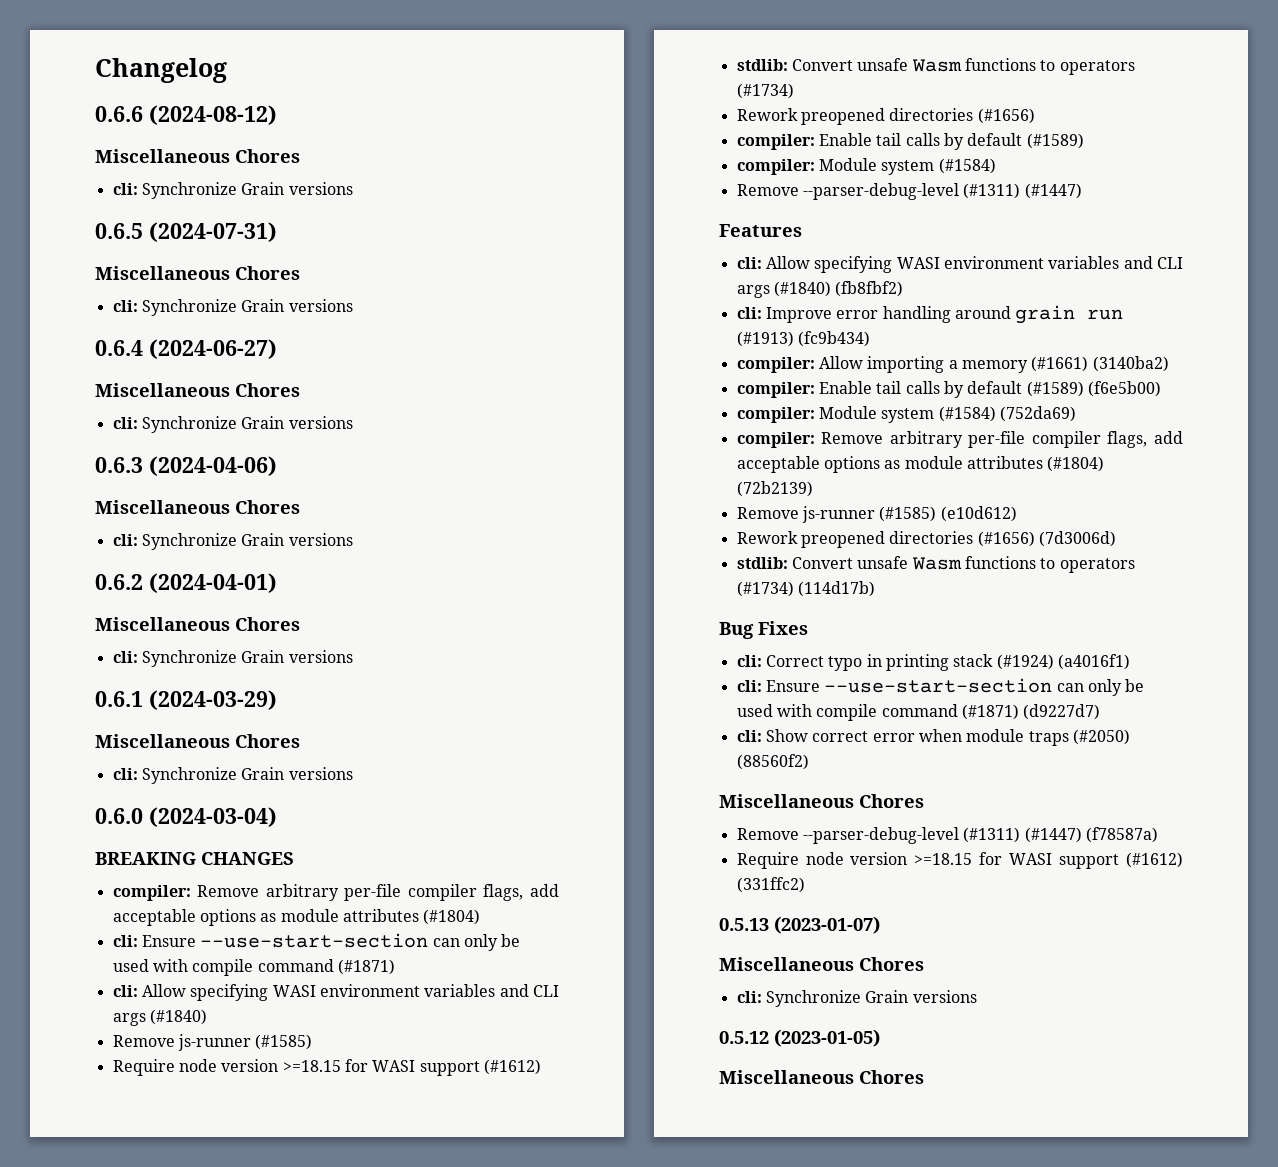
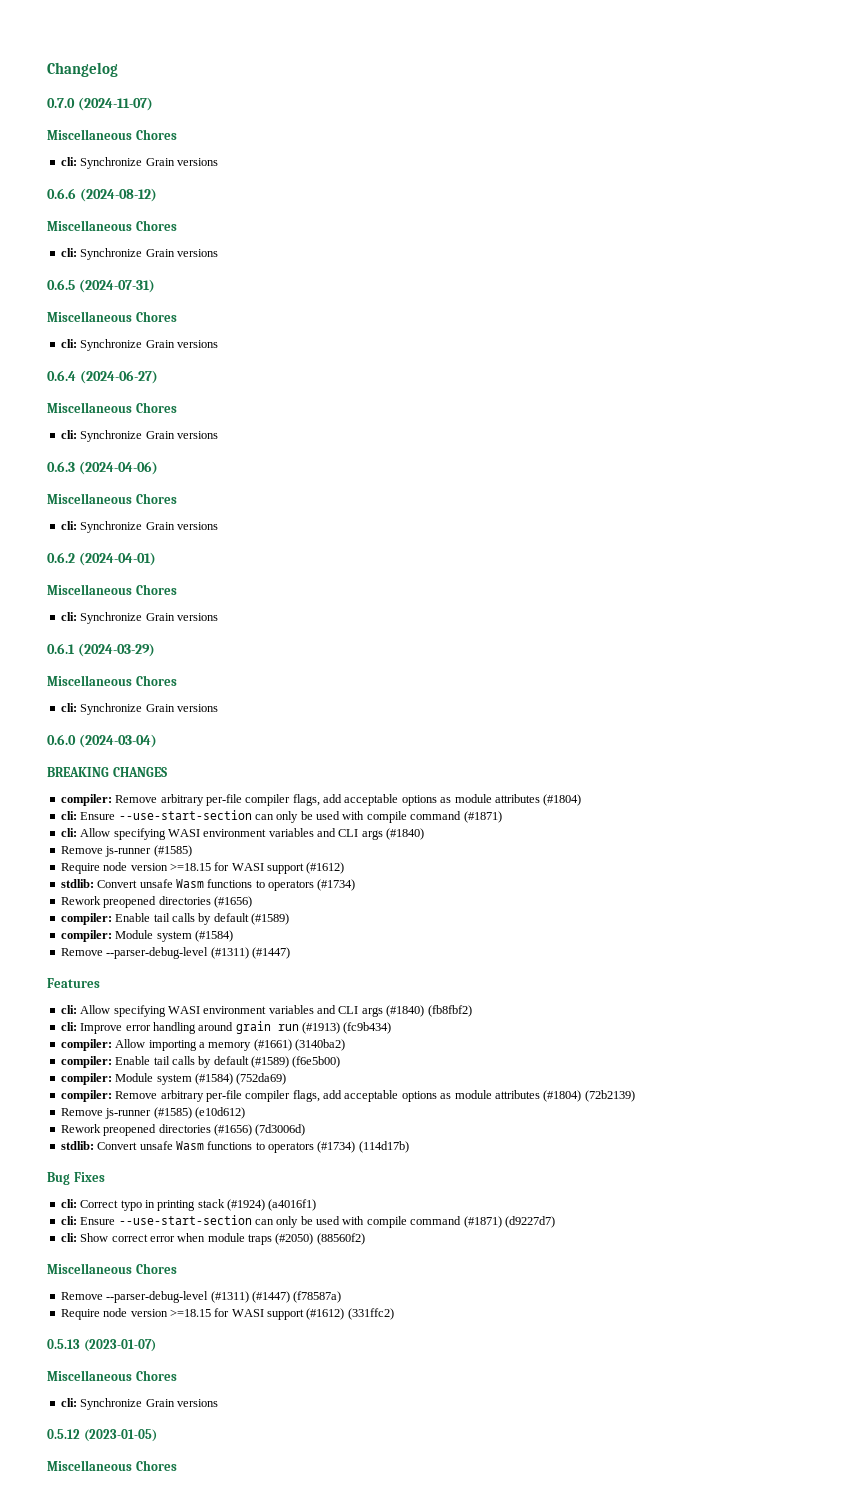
(227, 70) none -> [47,97,153,111] [47,129,177,140] [60,157,218,169] // 0.7.0 (2024-11-07) // Miscellaneous Chores // cli: Synchronize Grain versions

